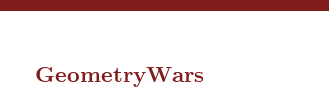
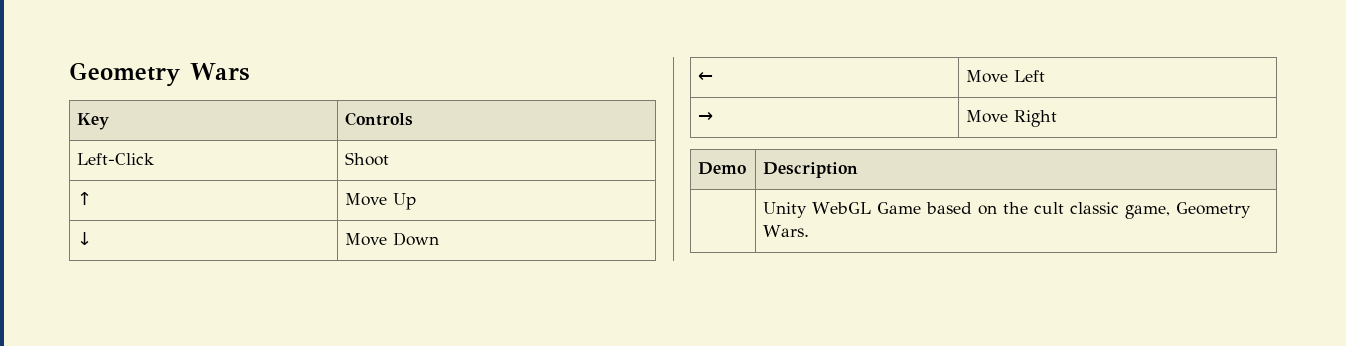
[35,67,204,87] GeometryWars -> [69,62,250,87] [77,113,110,130] [345,112,414,126] [77,153,155,165] [345,152,390,166] [77,192,93,205] [345,193,417,210] [77,232,93,245] [345,232,440,246] [698,72,714,82] [966,70,1046,83] [698,112,714,122] [966,110,1058,127] [698,162,747,175] [763,162,859,178] [763,202,1252,219] [763,225,810,237] Geometry Wars // Key | Controls // Left-Click | Shoot // ↑ | Move Up // ↓ | Move Down // ← | Move Left // → | Move Right // Demo | Description // | Unity WebGL Game based on the cult classic game, Geometry Wars.

